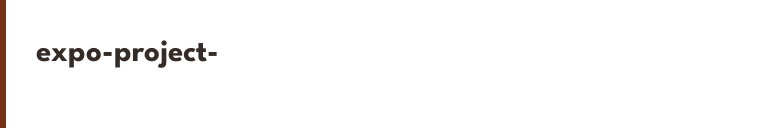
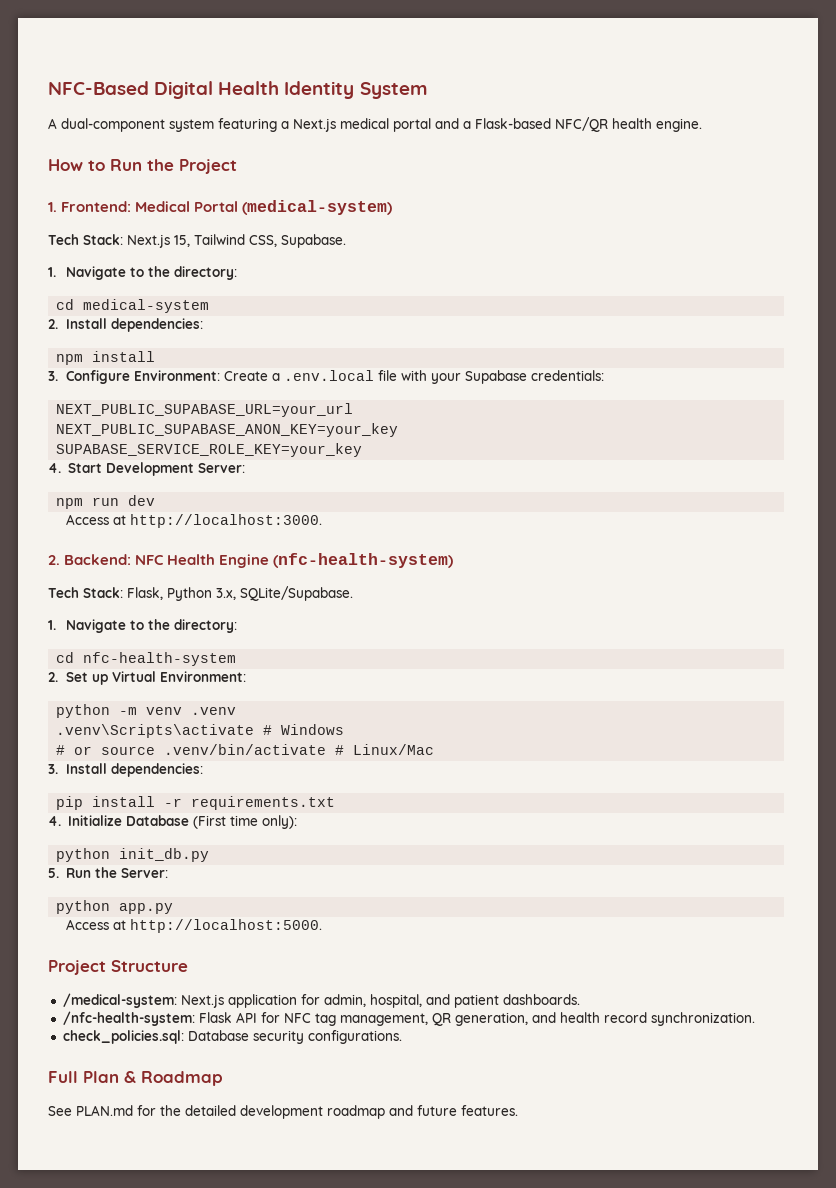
[36,40,219,68] expo-project- -> [48,81,428,99] [48,117,702,132] [48,159,237,174] [48,200,393,215] [48,234,346,248] [48,266,238,280] [56,299,210,313] [48,318,204,332] [56,351,156,365] [48,370,605,384] [56,403,354,417] [56,423,399,437] [56,443,363,457] [48,462,245,476] [56,495,156,509] [66,514,323,528] [48,553,454,568] [48,586,353,601] [48,619,238,633] [56,652,237,666] [48,671,247,685] [56,704,237,718] [56,724,345,738] [56,744,435,755] [48,763,204,777] [56,796,336,810] [48,815,297,829] [56,848,210,862] [48,867,169,878] [56,900,174,914] [66,919,323,933] [48,960,188,975] [62,993,580,1008] [62,1011,755,1026] [62,1030,402,1044] [48,1071,223,1086] [48,1105,518,1119] NFC-Based Digital Health Identity System // A dual-component system featuring a Next.js medical portal and a Flask-based NFC/QR health engine. // How to Run the Project // 1. Frontend: Medical Portal (medical-system) // Tech Stack: Next.js 15, Tailwind CSS, Supabase. // 1. Navigate to the directory: // cd medical-system // 2. Install dependencies: // npm install // 3. Configure Environment: Create a .env.local file with your Supabase credentials: // NEXT_PUBLIC_SUPABASE_URL=your_url // NEXT_PUBLIC_SUPABASE_ANON_KEY=your_key // SUPABASE_SERVICE_ROLE_KEY=your_key // 4. Start Development Server: // npm run dev // Access at http://localhost:3000. // 2. Backend: NFC Health Engine (nfc-health-system) // Tech Stack: Flask, Python 3.x, SQLite/Supabase. // 1. Navigate to the directory: // cd nfc-health-system // 2. Set up Virtual Environment: // python -m venv .venv // .venv\Scripts\activate # Windows // # or source .venv/bin/activate # Linux/Mac // 3. Install dependencies: // pip install -r requirements.txt // 4. Initialize Database (First time only): // python init_db.py // 5. Run the Server: // python app.py // Access at http://localhost:5000. // Project Structure // /medical-system: Next.js application for admin, hospital, and patient dashboards. // /nfc-health-system: Flask API for NFC tag management, QR generation, and health record synchronization. // check_policies.sql: Database security configurations. // Full Plan & Roadmap // See PLAN.md for the detailed development roadmap and future features.

